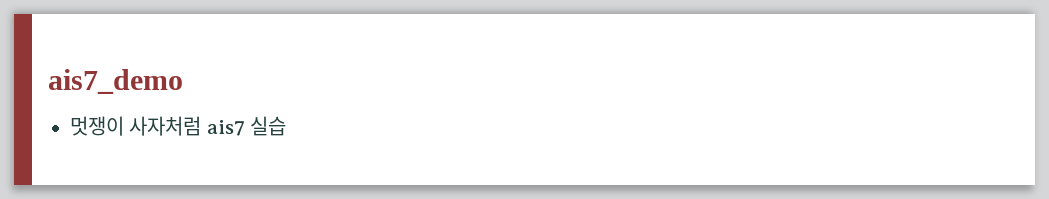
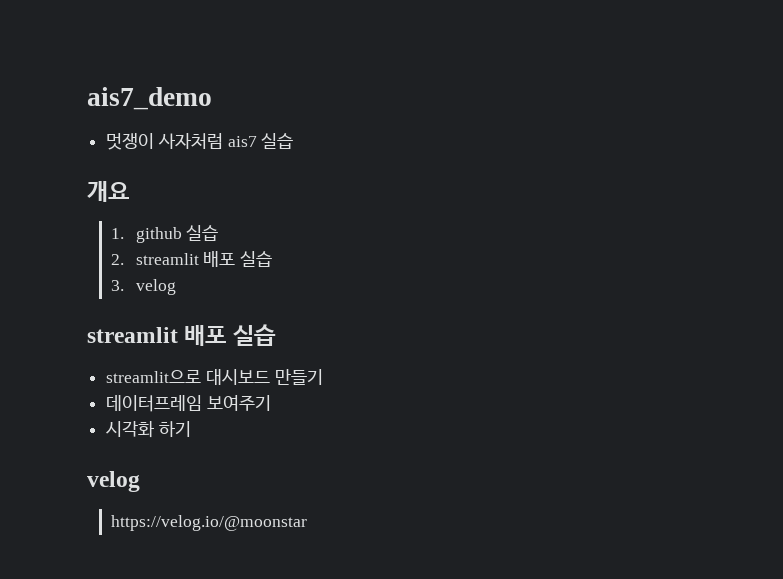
(287, 126) none -> [87,181,129,202] [111,225,219,243] [111,251,273,267] [111,279,176,295] [87,324,276,346] [106,369,323,385] [106,395,271,412] [106,420,191,438] [87,471,140,492] [111,515,308,531] // 개요 // 1. github 실습 // 2. streamlit 배포 실습 // 3. velog // streamlit 배포 실습 // streamlit으로 대시보드 만들기 // 데이터프레임 보여주기 // 시각화 하기 // velog // https://velog.io/@moonstar

